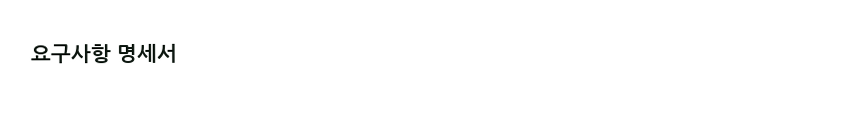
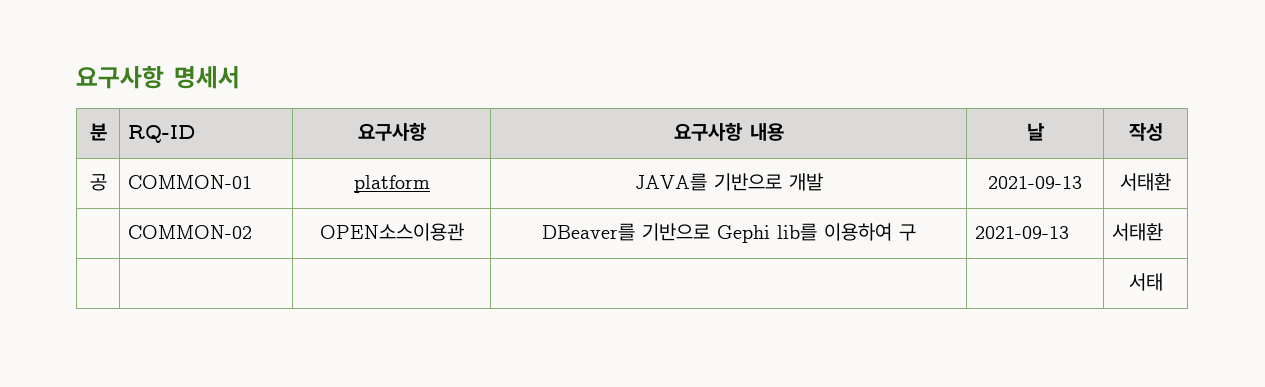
(177, 53) none -> [89,123,107,141] [127,125,195,143] [357,122,427,141] [673,122,784,141] [1026,123,1045,141] [1128,123,1163,141] [89,174,107,191] [127,175,252,189] [353,175,430,193] [634,173,823,191] [988,176,1082,189] [1120,173,1171,191] [127,225,252,239] [319,223,464,241] [541,223,916,243] [974,226,1069,239] [1111,223,1163,241] [1128,273,1163,291] // 분 | RQ-ID | 요구사항 | 요구사항 내용 | 날 | 작성 // 공 | COMMON-01 | platform | JAVA를 기반으로 개발 | 2021-09-13 | 서태환 // | COMMON-02 | OPEN소스이용관 | DBeaver를 기반으로 Gephi lib를 이용하여 구 | 2021-09-13 | 서태환 // | | | | | 서태

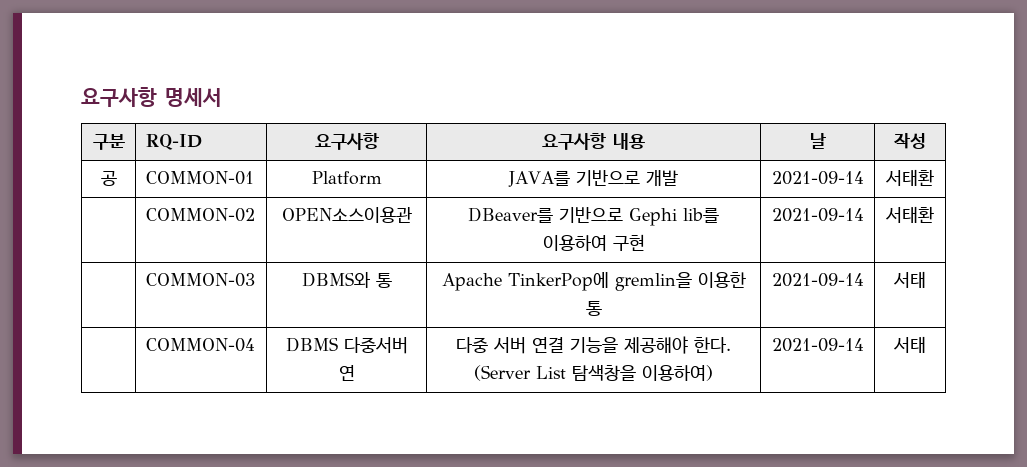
[89,123,107,141] 분 -> [92,134,125,150] 구분
[353,175,430,193] platform -> [311,171,382,185] Platform
[988,176,1082,189] 2021-09-13 -> [771,171,864,185] 2021-09-14
[898,224,916,241] [974,226,1069,239] [1111,223,1163,241] 구 | 2021-09-13 | 서태환 // | | | | -> [612,234,645,251] [771,208,864,222] [885,206,934,223] [145,273,255,287] [301,272,392,288] [441,272,746,291] [585,301,602,316] [771,273,864,287] [893,271,926,288] [145,338,255,352] [285,337,408,354] [338,365,355,381] [456,336,731,354] [474,365,713,381] [771,338,864,352] 구현 | 2021-09-14 | 서태환 // | COMMON-03 | DBMS와 통 | Apache TinkerPop에 gremlin을 이용한 통 | 2021-09-14 | 서태 // | COMMON-04 | DBMS 다중서버 연 | 다중 서버 연결 기능을 제공해야 한다. (Server List 탐색창을 이용하여) | 2021-09-14

